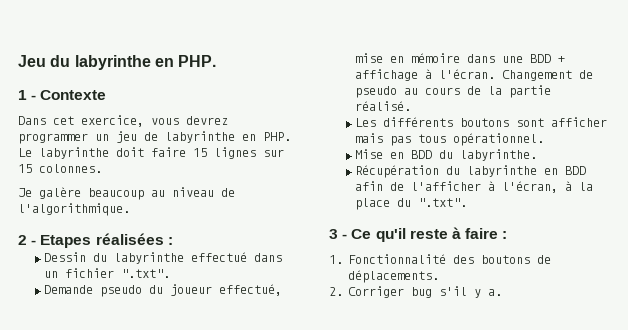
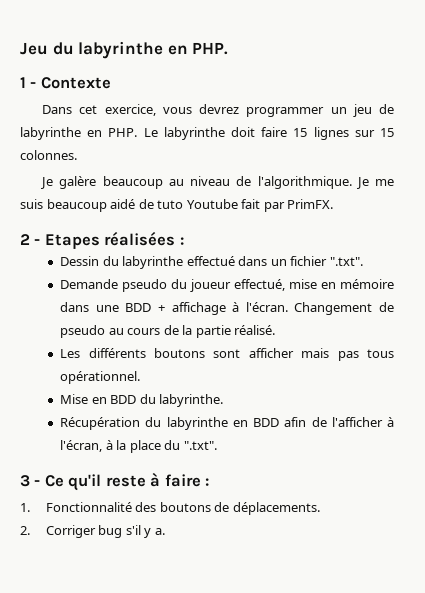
(130, 209) none -> [355,177,394,189] [20,199,334,212] Je me suis beaucoup aidé de tuto Youtube fait par PrimFX.

